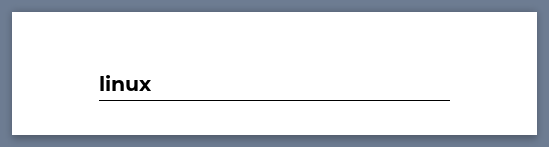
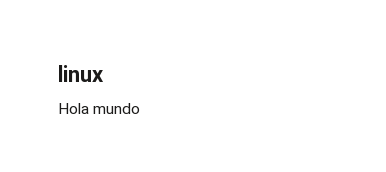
(152, 83) none -> [58,103,141,114] // Hola mundo

